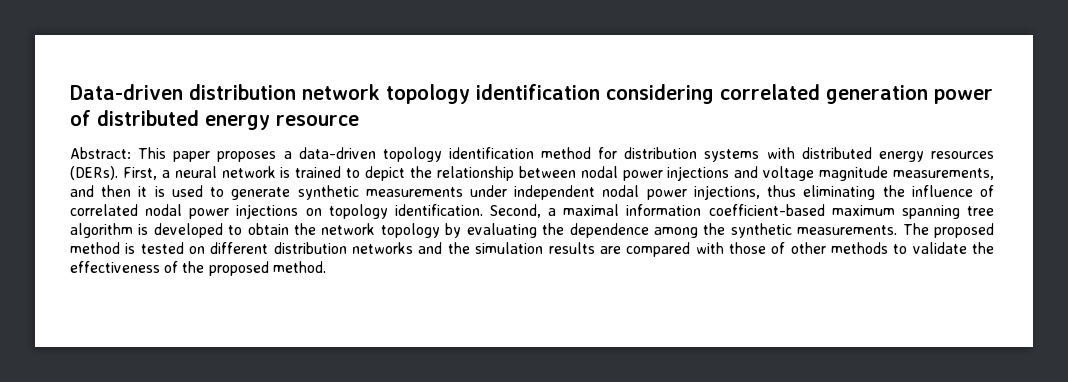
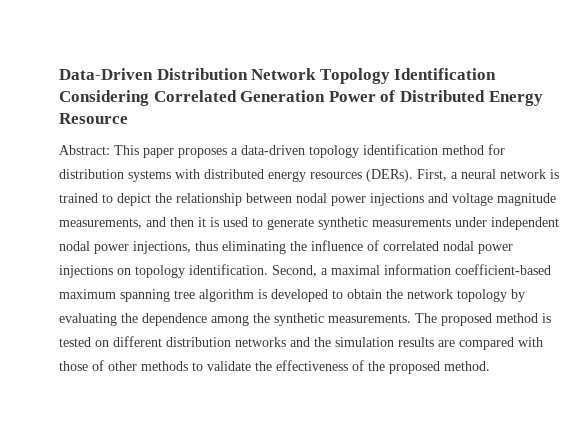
[70,84,993,104] [70,110,359,130] Data-driven distribution network topology identification considering correlated generation power of distributed energy resource -> [59,68,497,84] [59,90,543,106] [59,113,128,124] Data-Driven Distribution Network Topology Identification Considering Correlated Generation Power of Distributed Energy Resource

